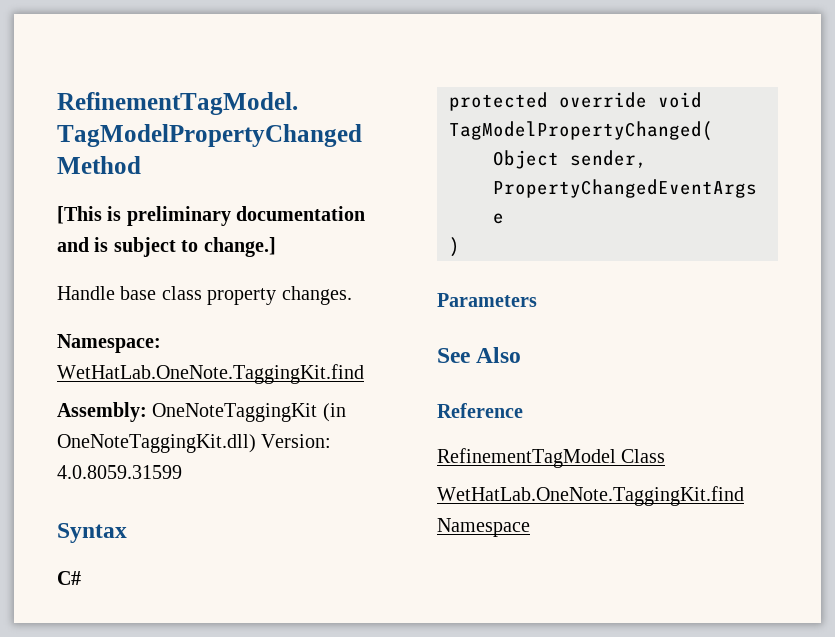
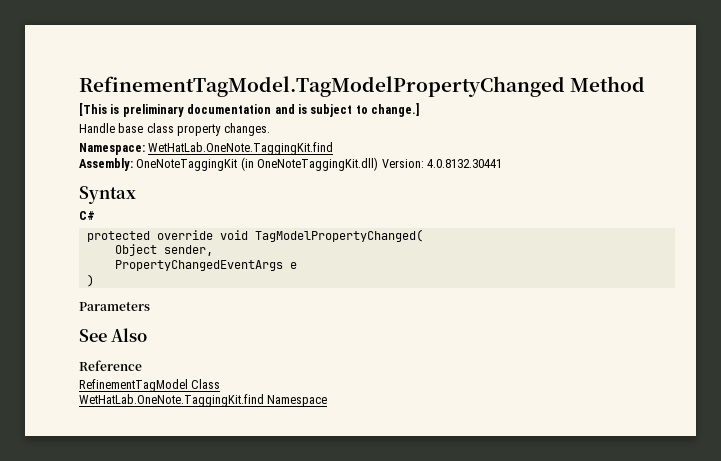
[57,465,182,479] 4.0.8059.31599 -> [426,159,502,168] 4.0.8132.30441

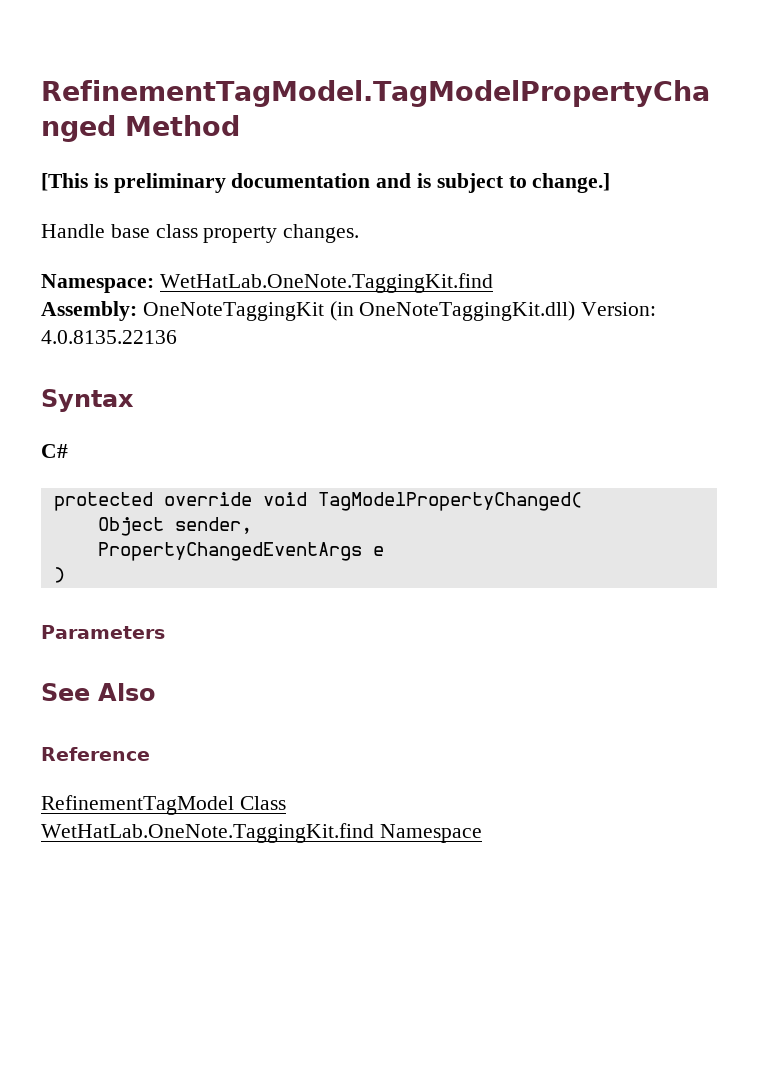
[426,159,502,168] 4.0.8132.30441 -> [41,330,177,344] 4.0.8135.22136

